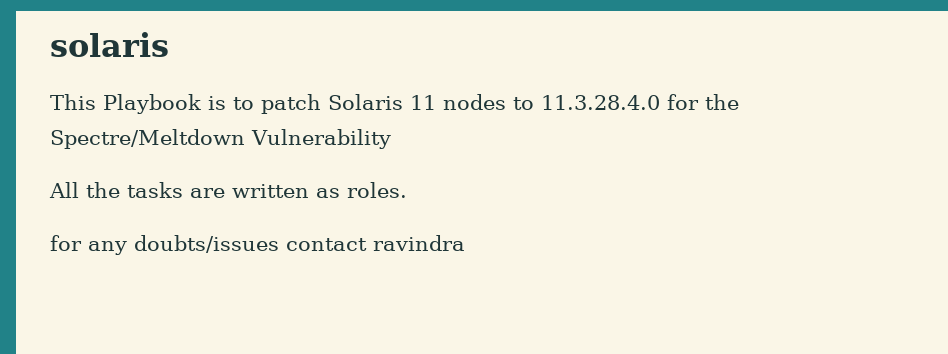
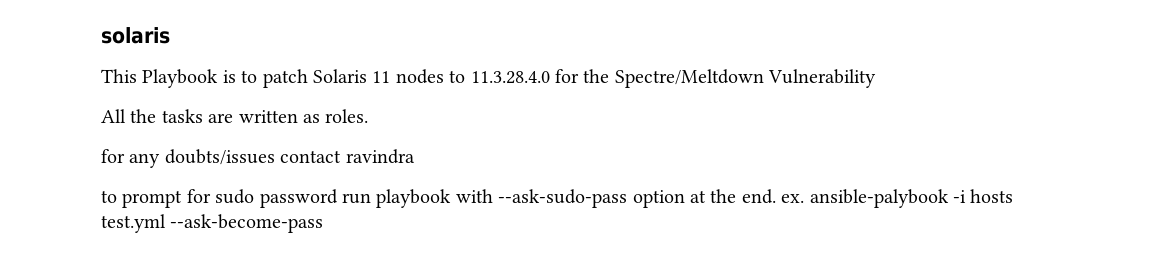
(465, 243) none -> [101,189,1014,208] [101,214,324,233] // to prompt for sudo password run playbook with --ask-sudo-pass option at the end. ex. ansible-palybook -i hosts test.yml --ask-become-pass

